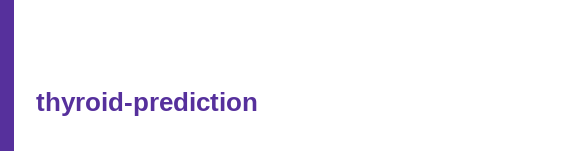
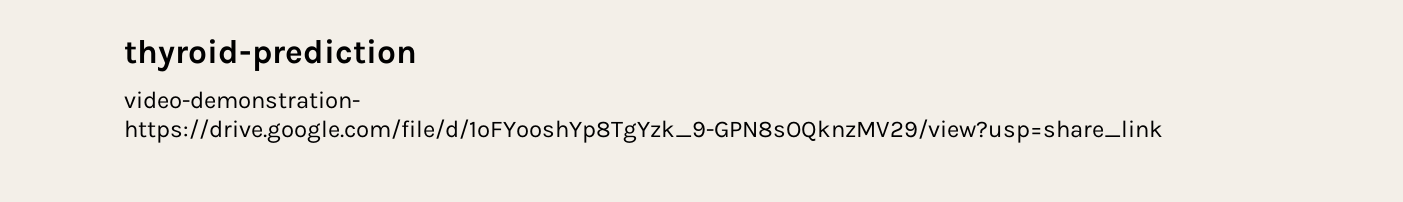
(258, 104) none -> [124,91,360,109] [124,119,1163,143] // video-demonstration- https://drive.google.com/file/d/1oFYooshYp8TgYzk_9-GPN8sOQknzMV29/view?usp=share_link

